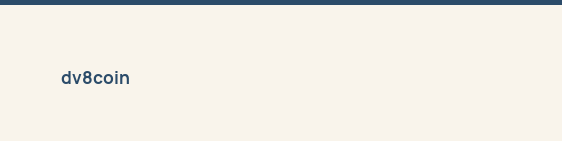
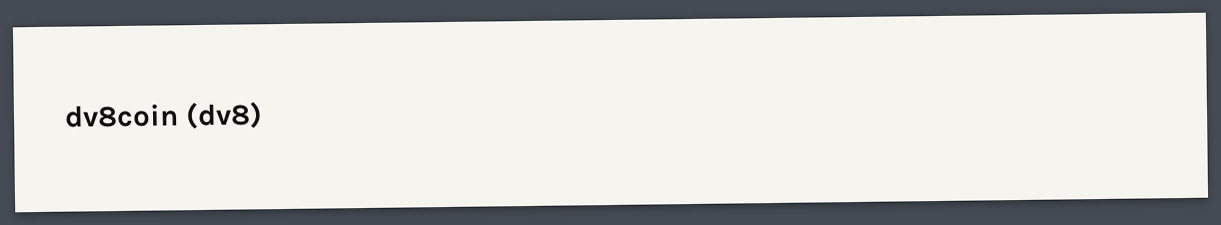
(130, 77) none -> [184,101,263,130] (dv8)

